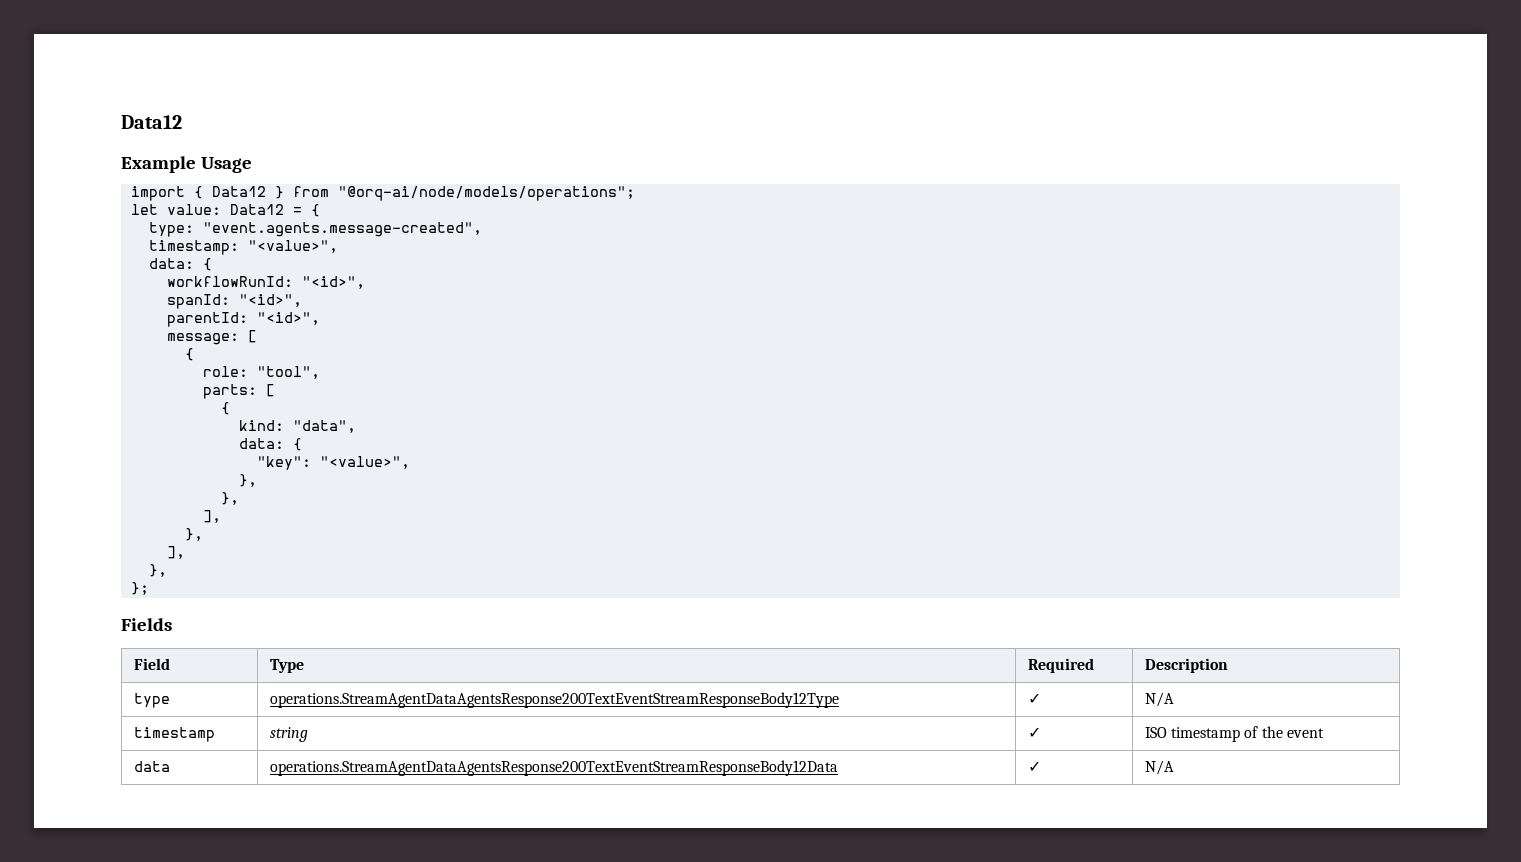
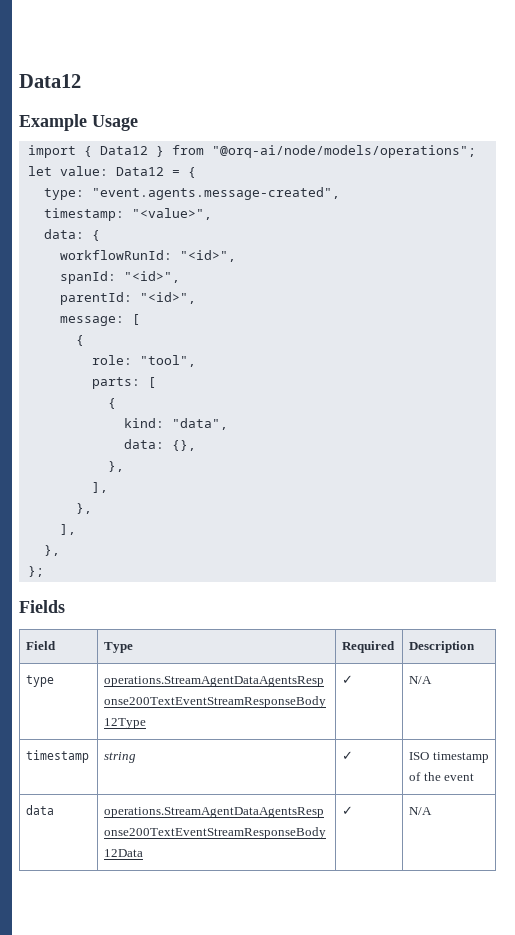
[292,438,302,451] [256,456,410,470] [238,474,257,487] { // "key": "<value>", // }, -> [171,440,196,451] {},

